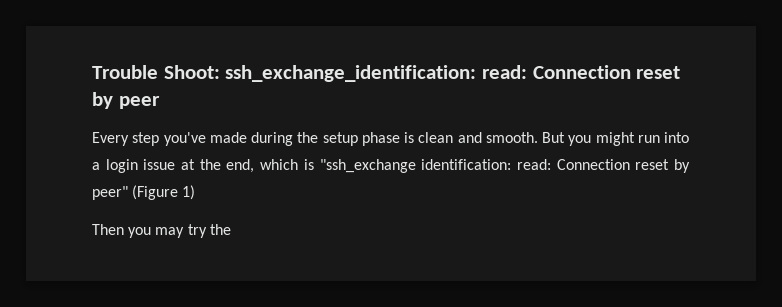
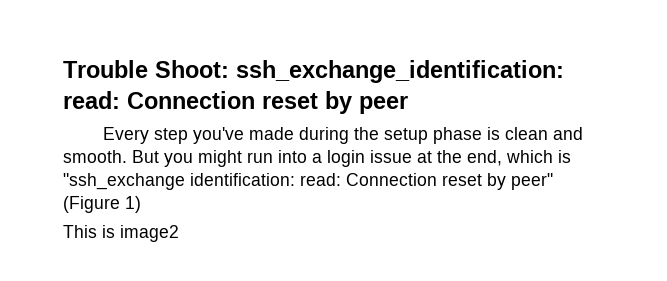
[92,224,231,238] Then you may try the -> [63,225,179,242] This is image2

